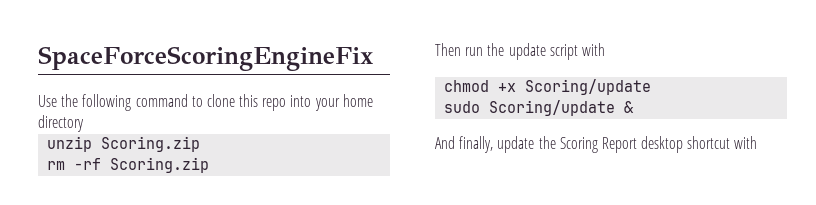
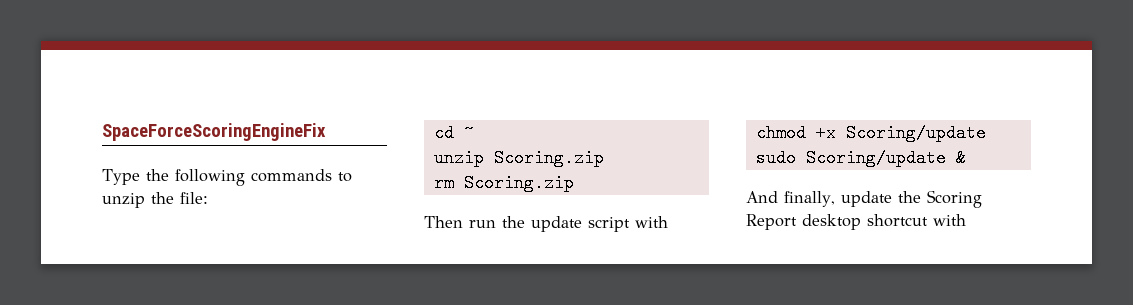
[38,95,57,107] Use -> [102,169,140,185] Type
[135,94,373,111] [38,115,84,132] command to clone this repo into your home directory -> [250,169,352,182] [102,192,208,208] [433,124,474,142] commands to unzip the file: // cd ~
[74,158,102,170] -rf -> (454, 183) none

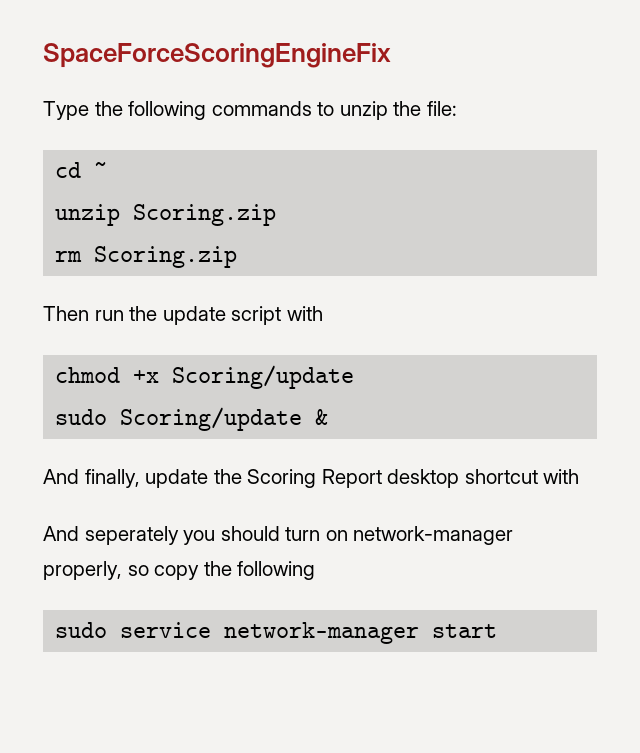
(966, 220) none -> [43,526,514,545] [43,561,316,580] [55,622,498,644] // And seperately you should turn on network-manager properly, so copy the following // sudo service network-manager start

